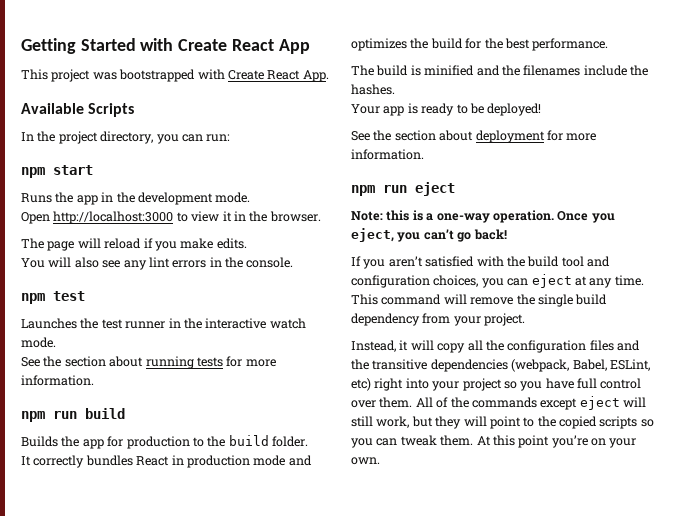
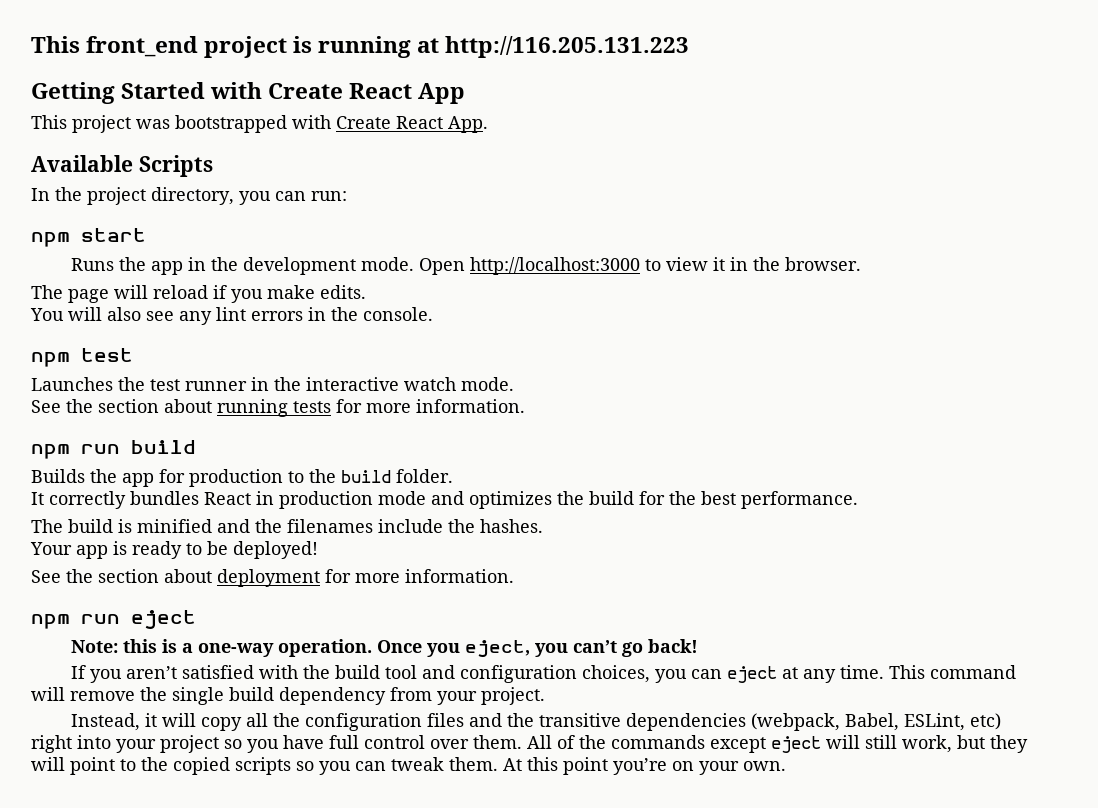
(21, 46) none -> [31,36,690,58] This front_end project is running at http://116.205.131.223 //
(251, 197) // -> (414, 264) none

